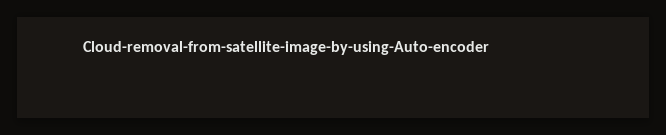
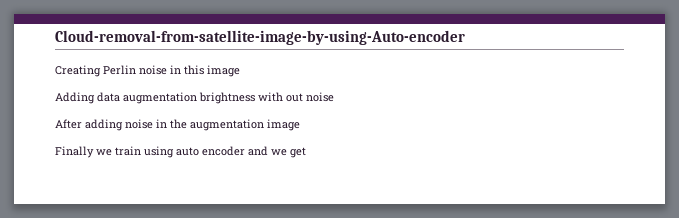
(489, 48) none -> [55,65,240,77] [55,92,334,104] [55,119,300,131] [55,146,306,158] // Creating Perlin noise in this image // Adding data augmentation brightness with out noise // After adding noise in the augmentation image // Finally we train using auto encoder and we get

